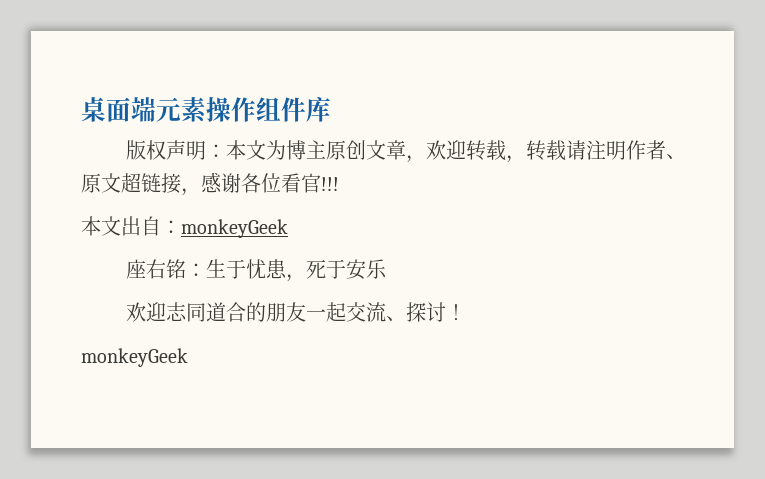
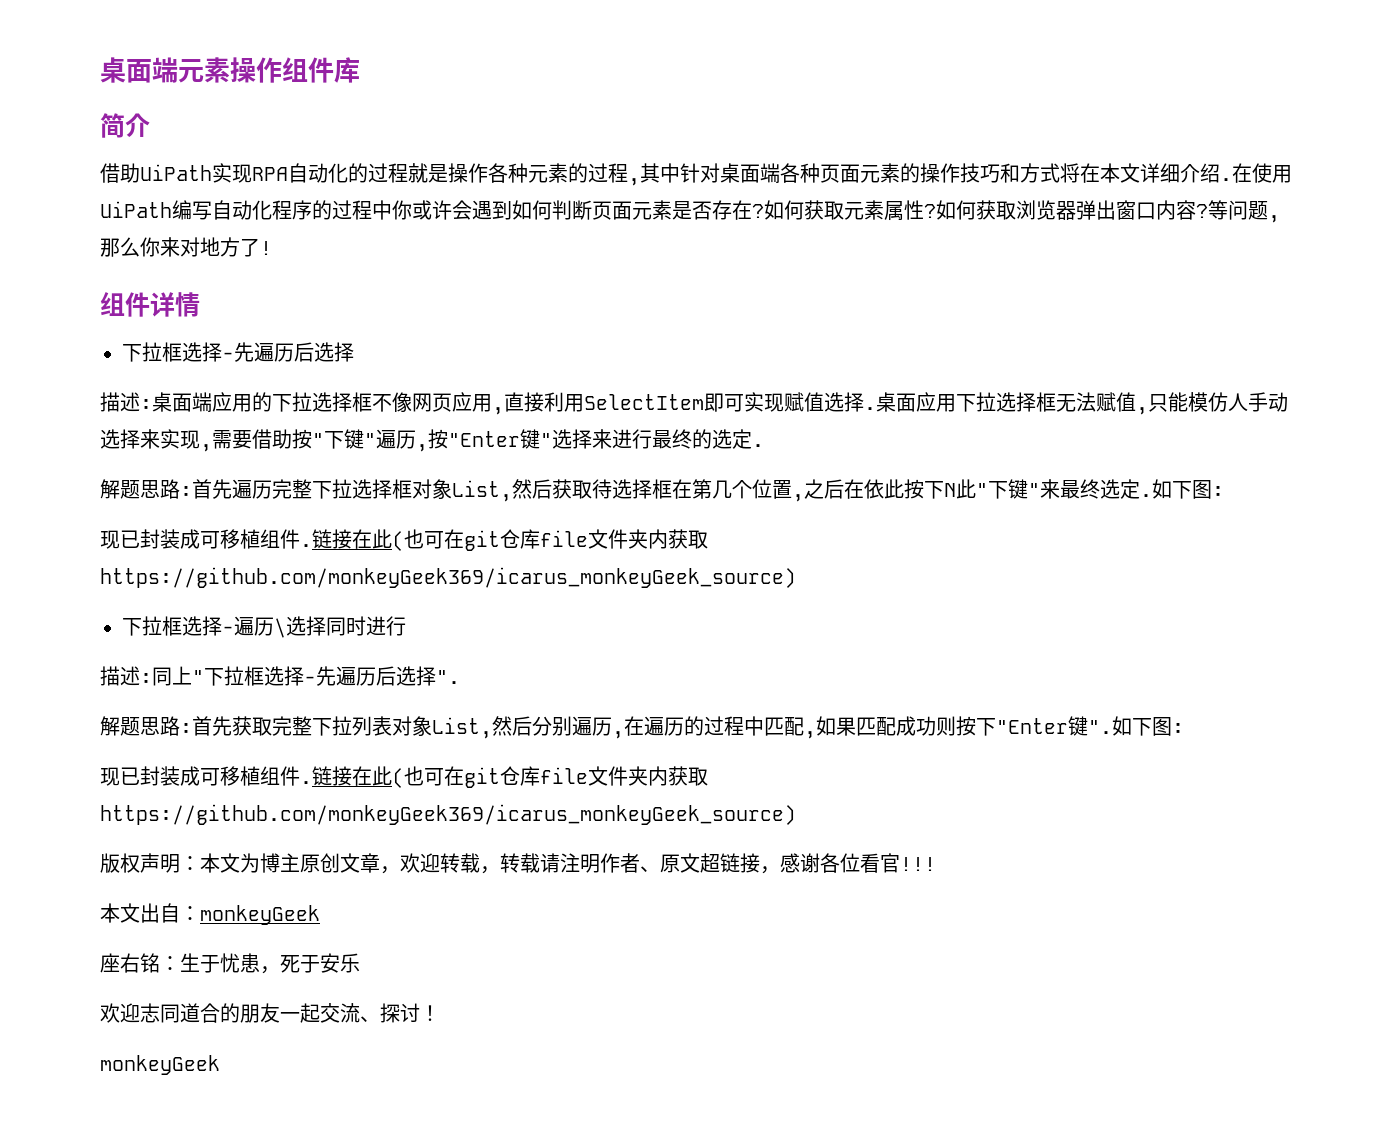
(331, 109) none -> [100,113,150,138] [100,163,1292,186] [100,200,1280,223] [100,237,272,257] [100,292,200,317] [122,342,354,362] [100,392,1288,415] [100,429,764,452] [100,479,1224,502] [100,529,708,551] [100,567,796,588] [122,616,406,638] [100,666,460,686] [100,716,1184,739] [100,766,708,788] [100,804,796,825] // 简介 // 借助UiPath实现RPA自动化的过程就是操作各种元素的过程,其中针对桌面端各种页面元素的操作技巧和方式将在本文详细介绍.在使用UiPath编写自动化程序的过程中你或许会遇到如何判断页面元素是否存在?如何获取元素属性?如何获取浏览器弹出窗口内容?等问题,那么你来对地方了! // 组件详情 // 下拉框选择-先遍历后选择 // 描述:桌面端应用的下拉选择框不像网页应用,直接利用SelectItem即可实现赋值选择.桌面应用下拉选择框无法赋值,只能模仿人手动选择来实现,需要借助按"下键"遍历,按"Enter键"选择来进行最终的选定. // 解题思路:首先遍历完整下拉选择框对象List,然后获取待选择框在第几个位置,之后在依此按下N此"下键"来最终选定.如下图: // 现已封装成可移植组件.链接在此(也可在git仓库file文件夹内获取https://github.com/monkeyGeek369/icarus_monkeyGeek_source) // 下拉框选择-遍历\选择同时进行 // 描述:同上"下拉框选择-先遍历后选择". // 解题思路:首先获取完整下拉列表对象List,然后分别遍历,在遍历的过程中匹配,如果匹配成功则按下"Enter键".如下图: // 现已封装成可移植组件.链接在此(也可在git仓库file文件夹内获取https://github.com/monkeyGeek369/icarus_monkeyGeek_source)

